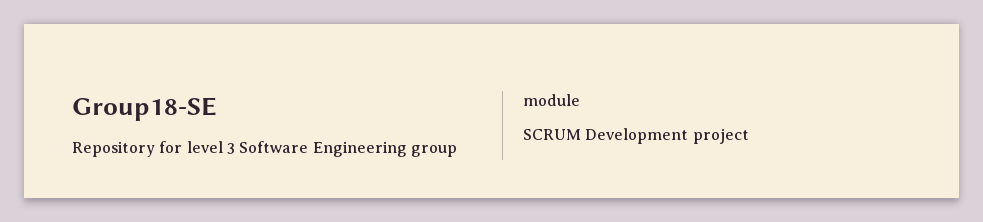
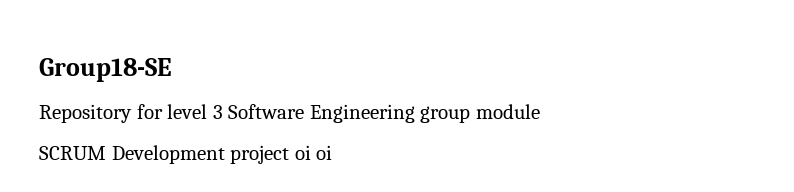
(749, 136) none -> [294,145,333,160] oi oi

